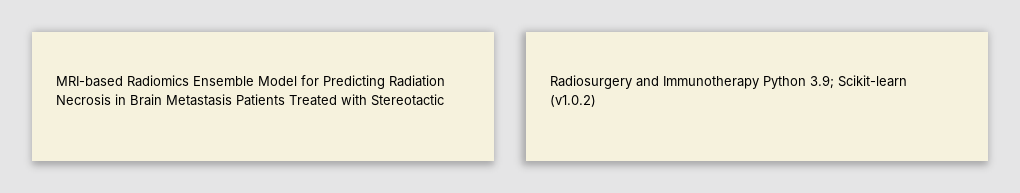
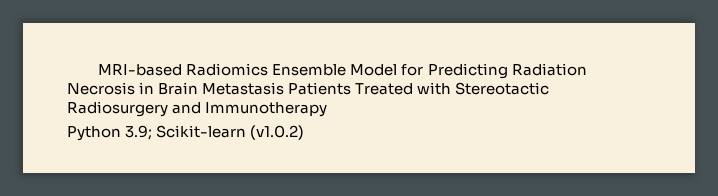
(759, 82) none -> (328, 109) //

